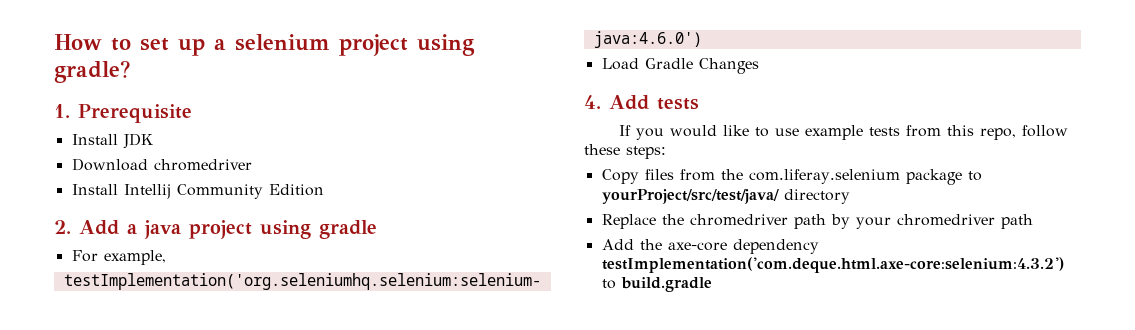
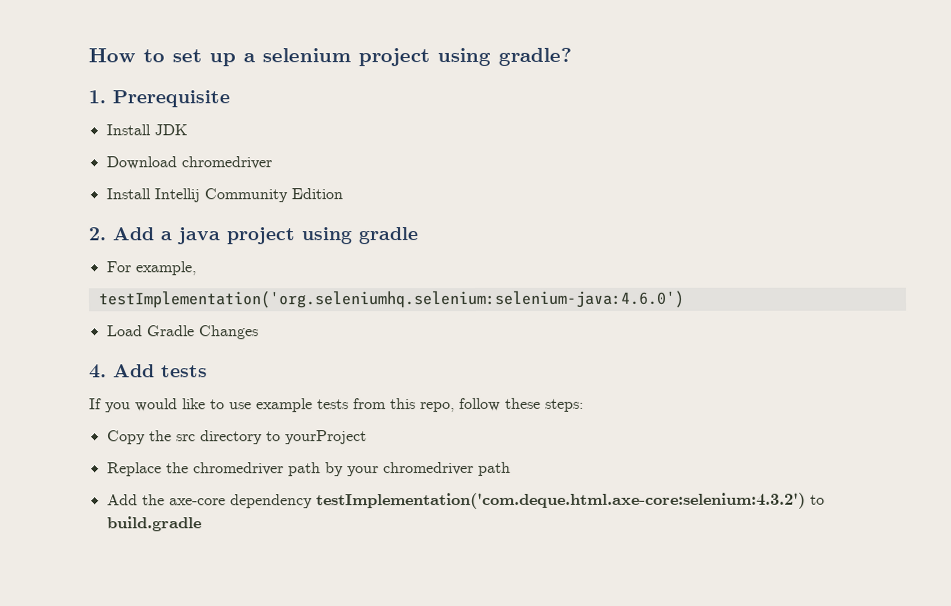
[644,169,982,185] [601,189,850,204] files from the com.liferay.selenium package to yourProject/src/test/java/ directory -> [148,430,367,445] the src directory to yourProject

